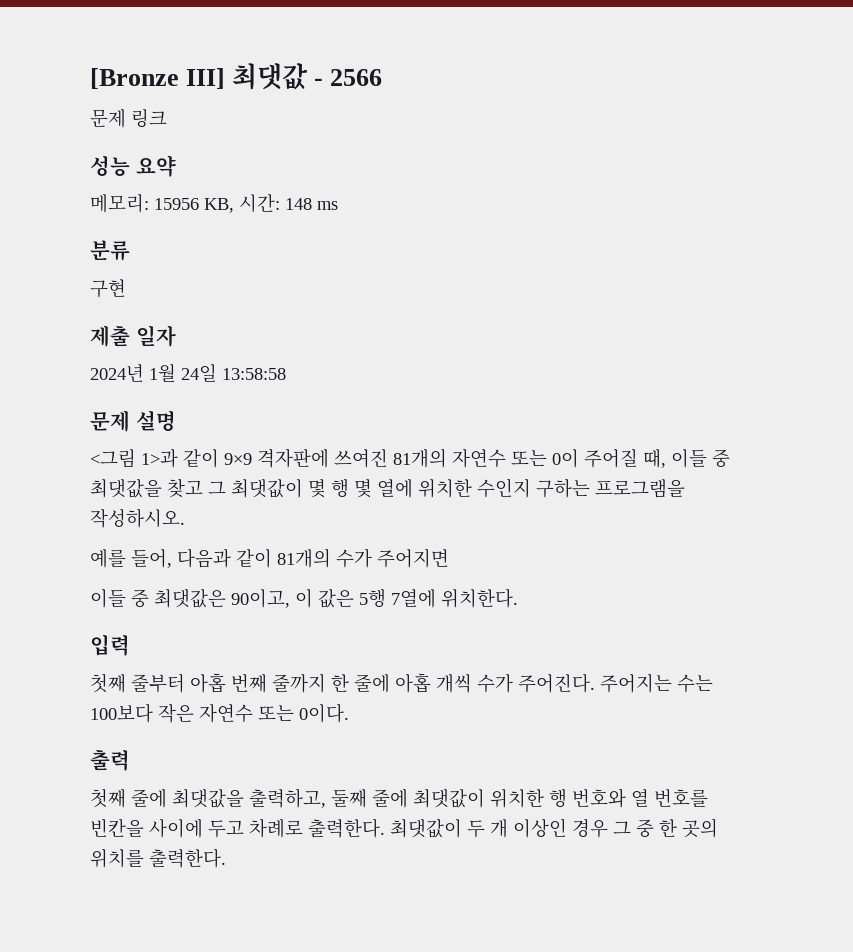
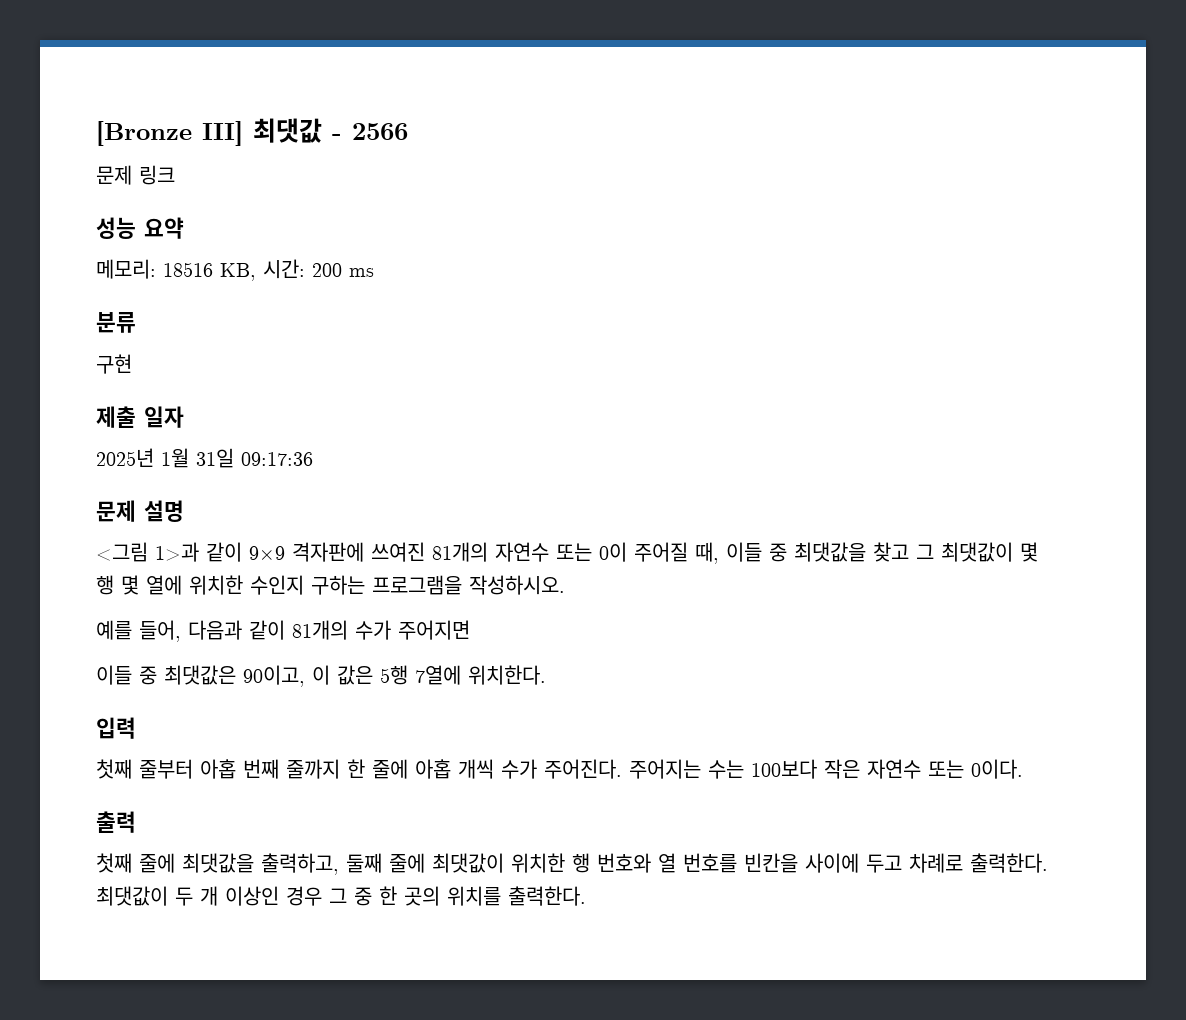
[154,198,199,210] 15956 -> [163,262,213,277] 18516
[285,198,312,210] 148 -> [312,263,342,277] 200
[90,363,286,382] 2024년 1월 24일 13:58:58 -> [96,448,313,468] 2025년 1월 31일 09:17:36

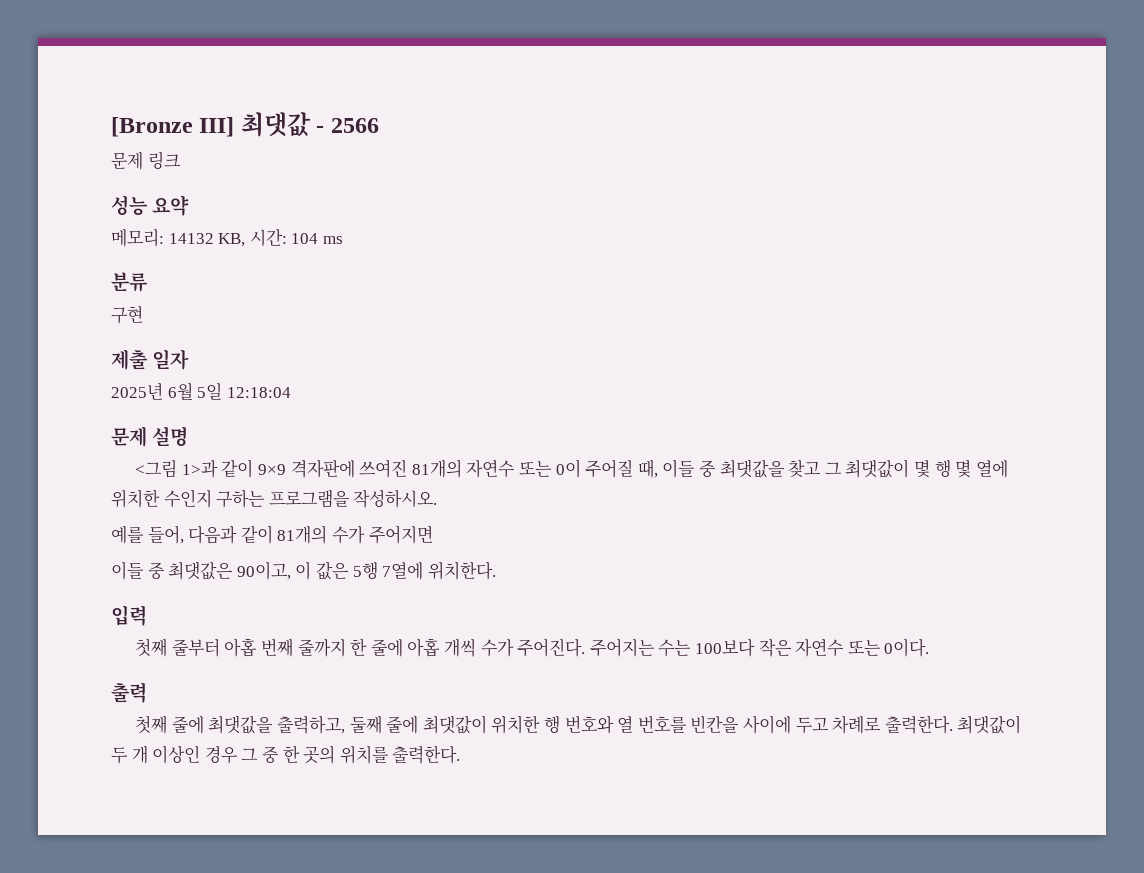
[163,262,213,277] 18516 -> [168,233,214,244] 14132
[312,263,342,277] 200 -> [291,233,319,244] 104
[161,448,313,468] 1월 31일 09:17:36 -> [167,383,291,400] 6월 5일 12:18:04

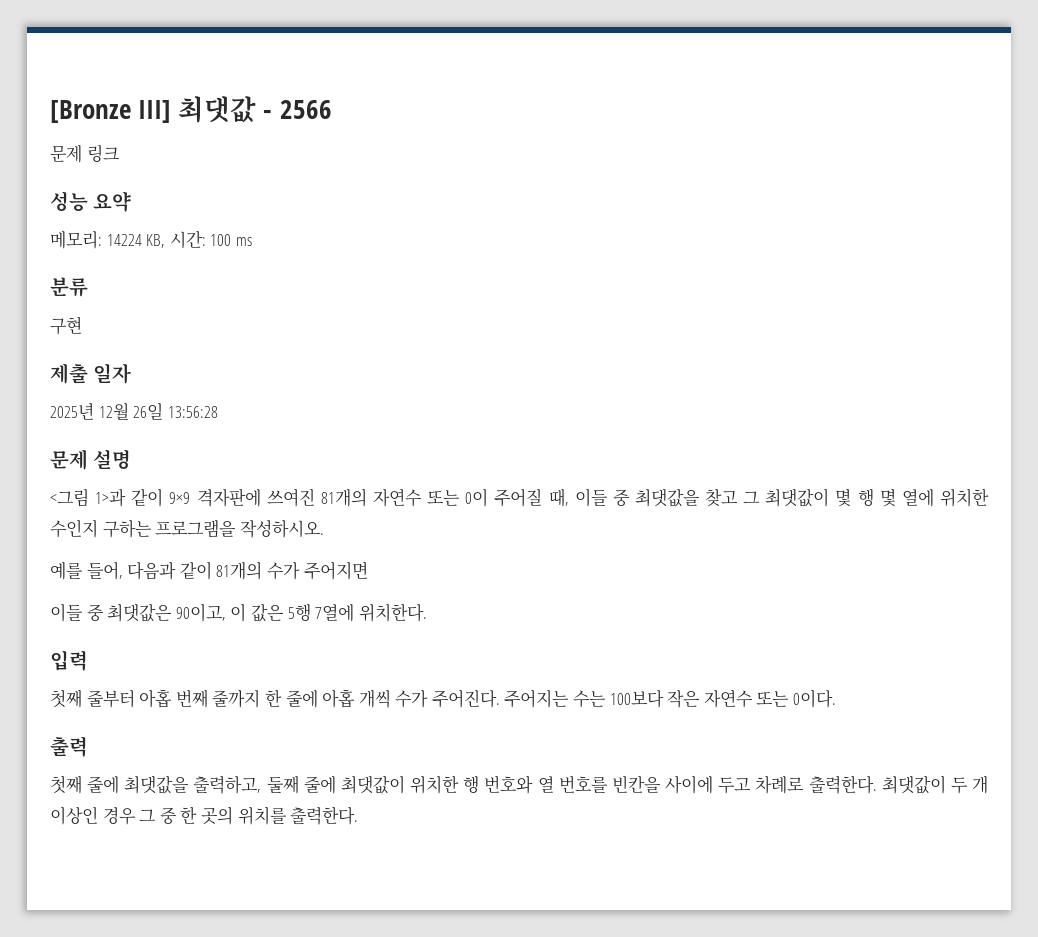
[168,233,214,244] 14132 -> [106,234,142,246] 14224
[291,233,319,244] 104 -> [210,234,232,246] 100
[167,383,291,400] 6월 5일 12:18:04 -> [98,403,218,420] 12월 26일 13:56:28

